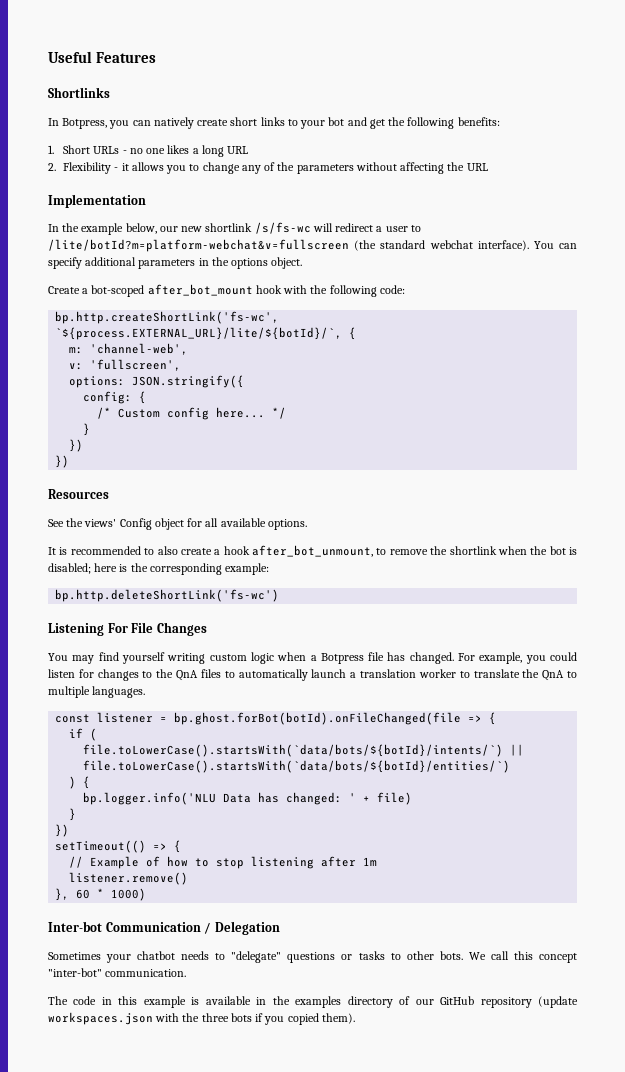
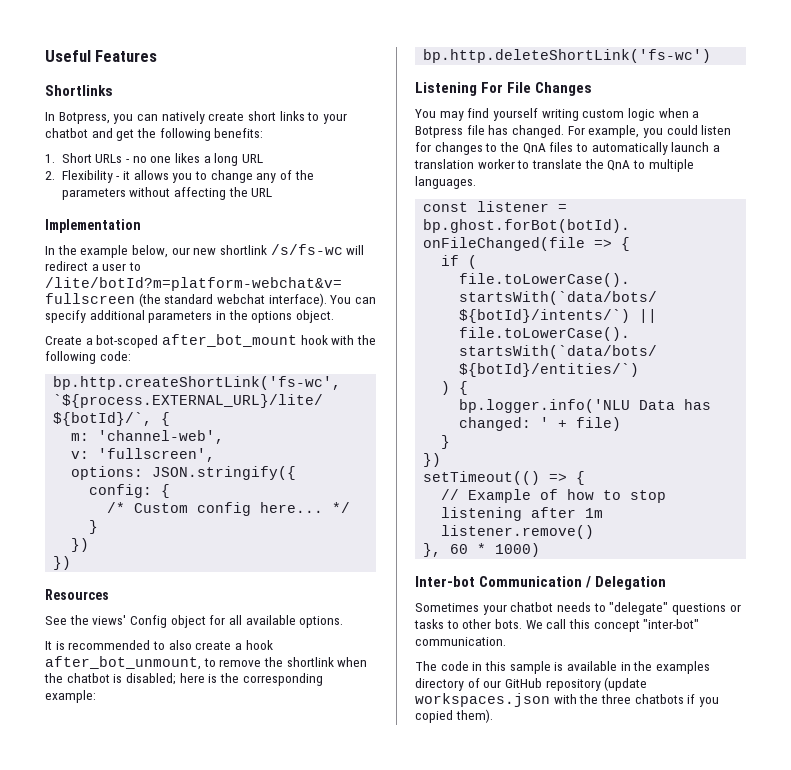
[328,117,345,126] bot -> [45,128,88,138] chatbot
[549,546,566,555] bot -> [66,673,110,683] chatbot
[143,996,186,1008] example -> [509,661,551,674] sample
[230,1013,252,1022] bots -> [634,694,684,704] chatbots

